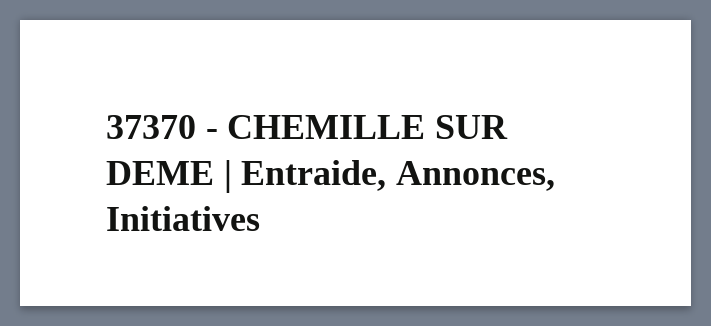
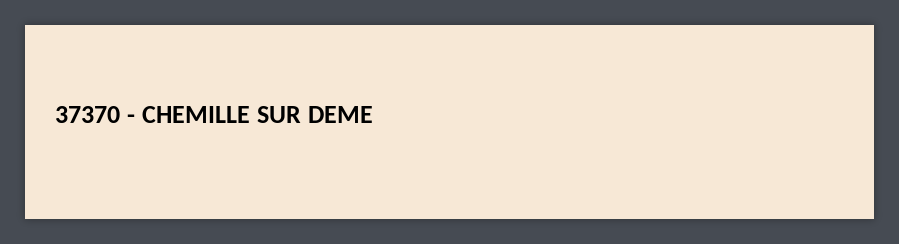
[223,160,556,193] [106,206,260,231] | Entraide, Annonces, Initiatives -> (373, 114) none

